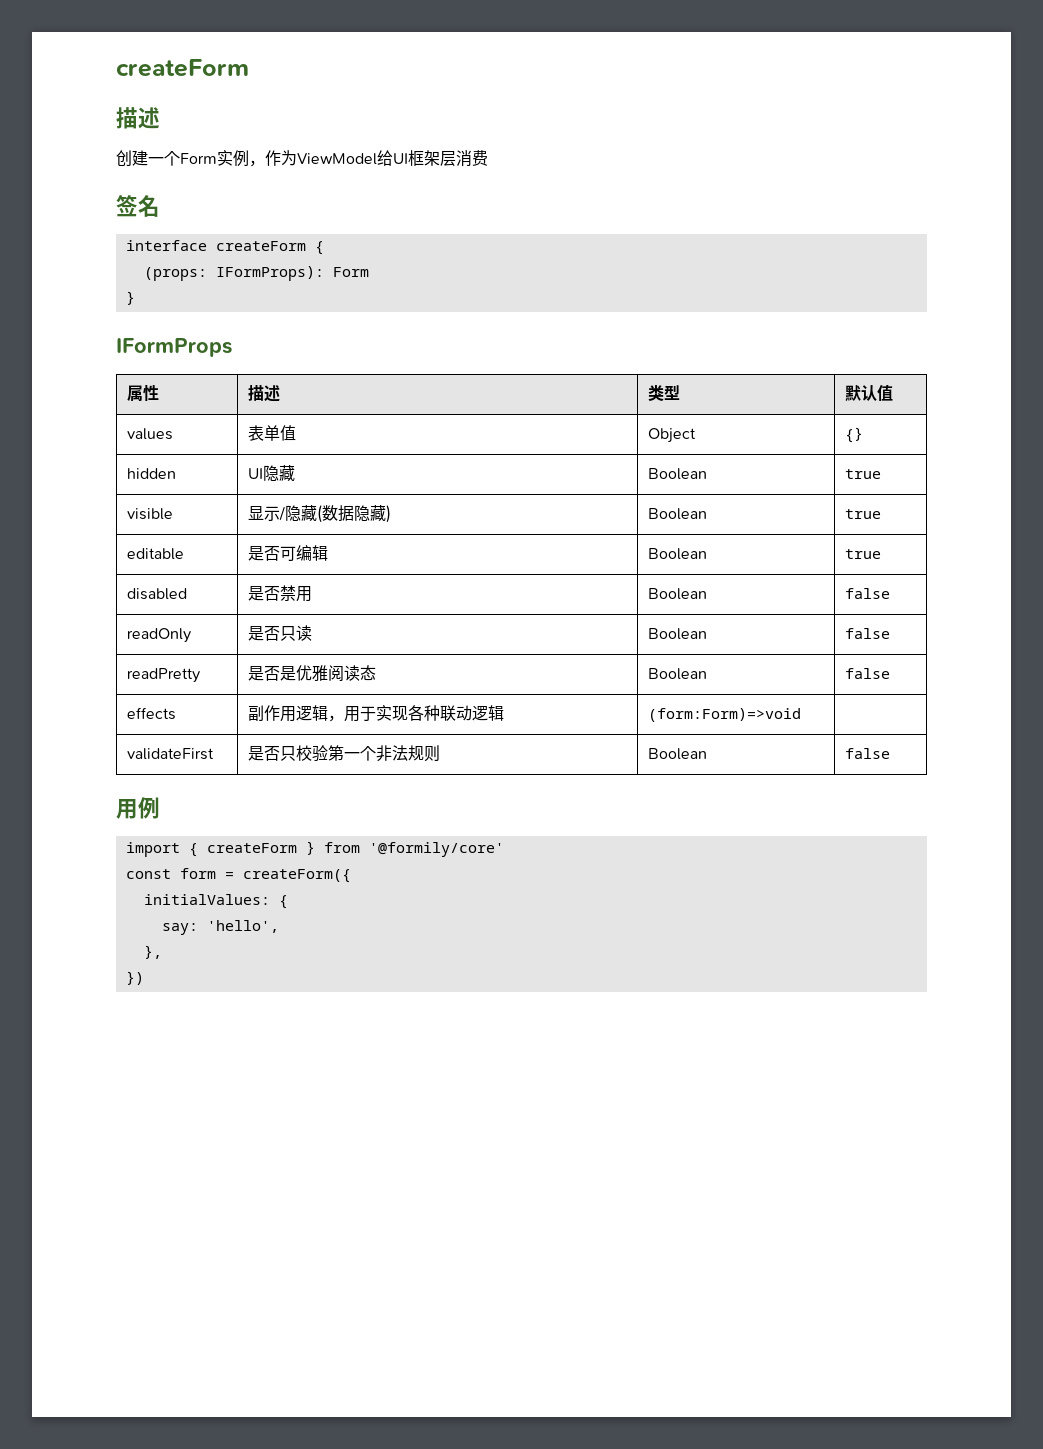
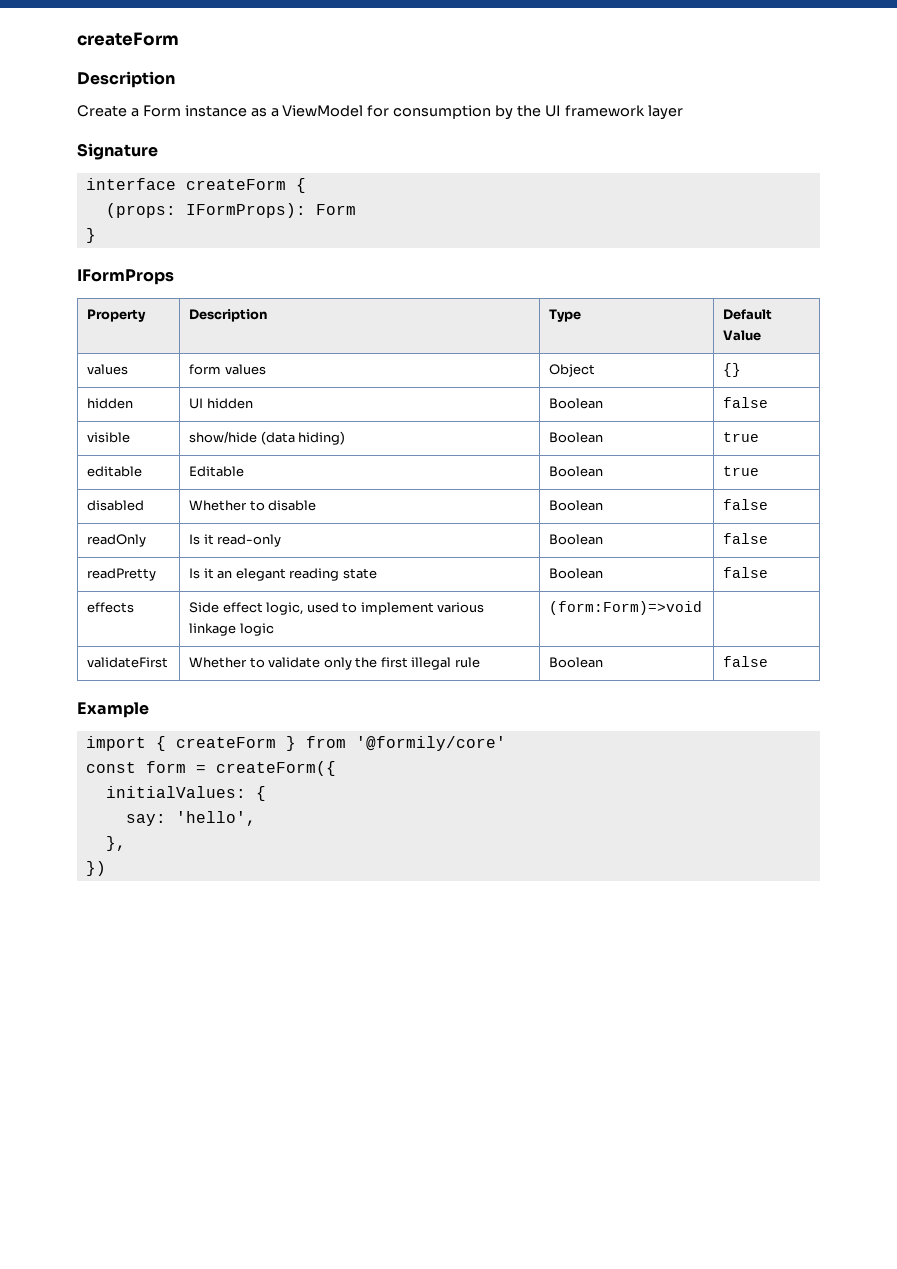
[116,107,160,129] [116,150,488,167] [116,195,160,217] 描述 // 创建一个Form实例，作为ViewModel给UI框架层消费 // 签名 -> [77,71,175,88] [77,105,683,120] [77,143,158,160] Description // Create a Form instance as a ViewModel for consumption by the UI framework layer // Signature
[126,384,159,401] [247,385,280,402] [647,385,680,401] [844,385,893,401] [126,428,173,440] [247,425,296,441] 属性 | 描述 | 类型 | 默认值 // values | 表单值 -> [87,309,147,322] [189,309,268,322] [549,309,582,322] [723,309,773,320] [723,330,762,341] [87,364,129,375] [189,364,266,375] Property | Description | Type | Default Value // values | form values
[262,465,295,482] [647,468,707,480] [844,469,881,479] 隐藏 | Boolean | true -> [206,398,253,409] [549,398,604,409] [723,397,769,408] hidden | Boolean | false
[247,505,391,523] 显示/隐藏(数据隐藏) -> [189,431,346,445] show/hide (data hiding)
[247,545,328,561] 是否可编辑 -> [189,466,245,477] Editable
[247,585,312,602] 是否禁用 -> [189,500,317,511] Whether to disable
[247,625,312,641] 是否只读 -> [189,534,282,547] Is it read-only
[247,665,376,681] [647,668,707,680] [844,668,890,679] [126,707,176,720] [247,705,504,722] [647,708,801,722] [126,748,214,760] [247,745,440,762] [647,748,707,760] [844,748,890,759] [116,797,160,819] 是否是优雅阅读态 | Boolean | false // effects | 副作用逻辑，用于实现各种联动逻辑 | (form:Form)=>void | // validateFirst | 是否只校验第一个非法规则 | Boolean | false // 用例 -> [189,568,377,581] [549,568,604,579] [723,567,769,578] [87,602,135,613] [189,602,485,615] [189,623,274,636] [549,601,703,615] [87,657,169,668] [189,657,480,670] [549,657,604,668] [723,656,769,667] [77,702,149,718] Is it an elegant reading state | Boolean | false // effects | Side effect logic, used to implement various linkage logic | (form:Form)=>void | // validateFirst | Whether to validate only the first illegal rule | Boolean | false // Example

